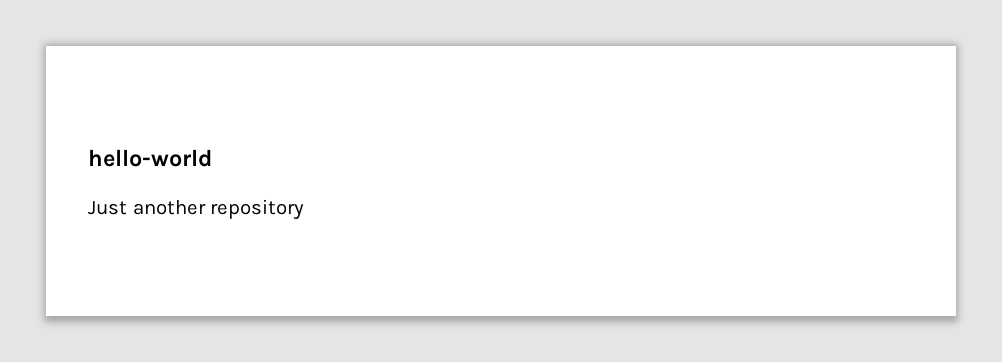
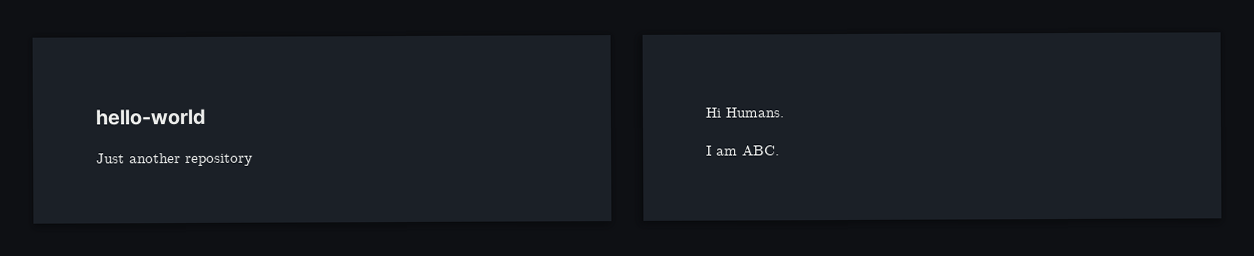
(305, 209) none -> [705,107,784,118] [706,145,780,157] // Hi Humans. // I am ABC.

